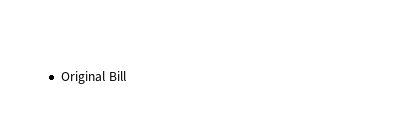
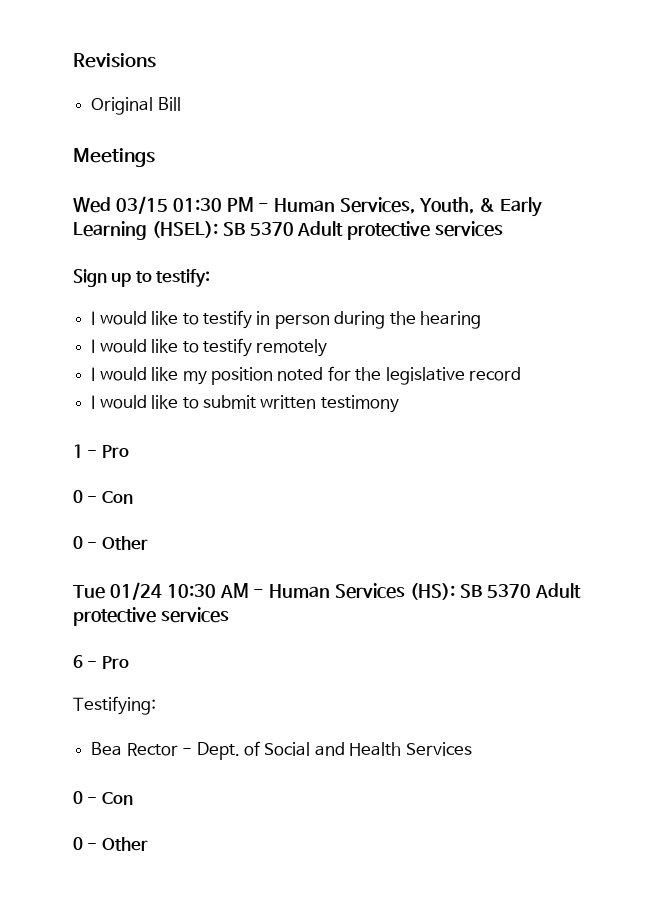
(60, 77) none -> [73,53,156,68] Revisions //
(126, 76) none -> [73,148,155,167] [73,196,542,217] [73,221,504,240] [73,269,211,287] [91,310,482,329] [91,338,328,357] [91,366,522,385] [91,395,399,413] [73,444,129,458] [73,490,133,504] [73,536,148,550] [73,582,581,600] [73,607,229,626] [73,655,129,669] [73,696,156,715] [91,741,472,760] [73,791,133,805] [73,837,148,851] // Meetings // Wed 03/15 01:30 PM - Human Services, Youth, & Early Learning (HSEL): SB 5370 Adult protective services // Sign up to testify: // I would like to testify in person during the hearing // I would like to testify remotely // I would like my position noted for the legislative record // I would like to submit written testimony // 1 - Pro // 0 - Con // 0 - Other // Tue 01/24 10:30 AM - Human Services (HS): SB 5370 Adult protective services // 6 - Pro // Testifying: // Bea Rector - Dept. of Social and Health Services // 0 - Con // 0 - Other

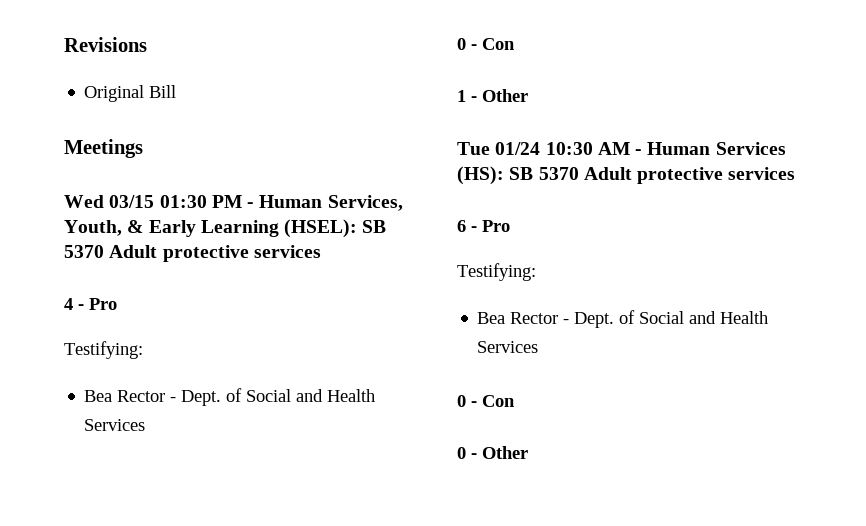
[73,269,211,287] [91,310,482,329] [91,338,328,357] [91,366,522,385] [91,395,399,413] [73,444,129,458] [73,490,133,504] [73,536,83,549] Sign up to testify: // I would like to testify in person during the hearing // I would like to testify remotely // I would like my position noted for the legislative record // I would like to submit written testimony // 1 - Pro // 0 - Con // 0 -> [64,298,117,310] [64,341,143,359] [84,388,376,406] [84,419,146,431] [457,38,515,50] [457,90,466,102] 4 - Pro // Testifying: // Bea Rector - Dept. of Social and Health Services // 0 - Con // 1

